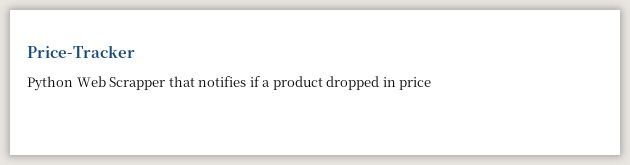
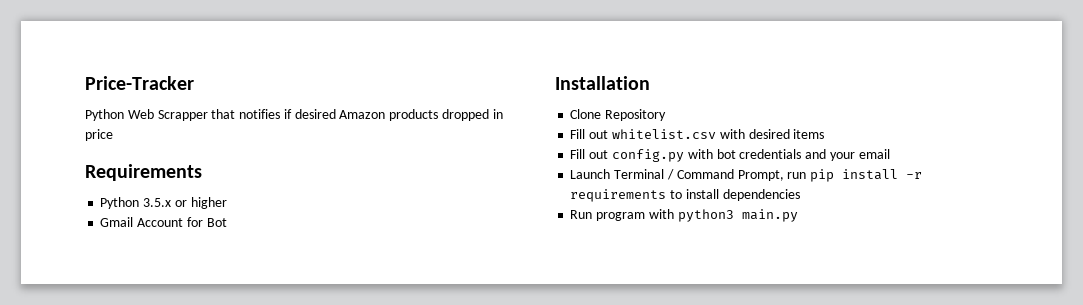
[262,76,323,90] a product -> [294,109,439,121] desired Amazon products
(432, 83) none -> [85,164,202,181] [100,197,227,209] [100,217,227,227] [555,76,650,90] [570,109,667,121] [570,129,825,139] [570,149,890,162] [570,169,923,182] [570,189,800,202] [570,209,798,222] // Requirements // Python 3.5.x or higher // Gmail Account for Bot // Installation // Clone Repository // Fill out whitelist.csv with desired items // Fill out config.py with bot credentials and your email // Launch Terminal / Command Prompt, run pip install -r requirements to install dependencies // Run program with python3 main.py

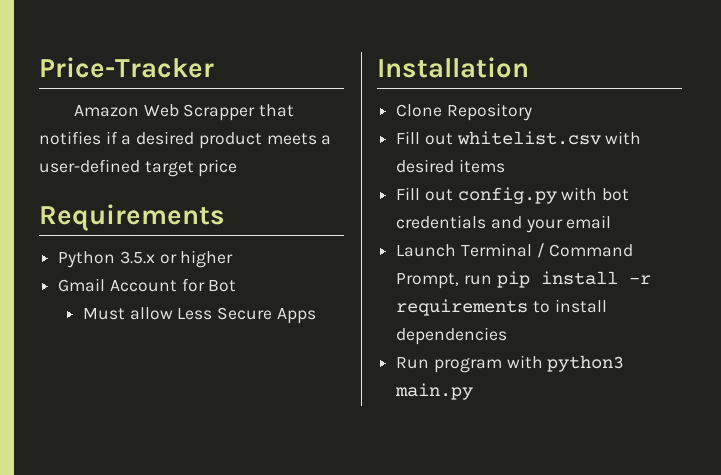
[85,109,124,121] Python -> [73,105,139,117] Amazon
[294,109,503,121] desired Amazon products dropped in -> [121,131,332,149] [39,159,194,177] a desired product meets a user-defined target
(227, 222) none -> [82,307,316,324] // Must allow Less Secure Apps

